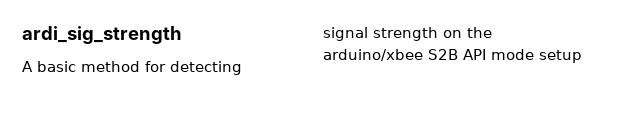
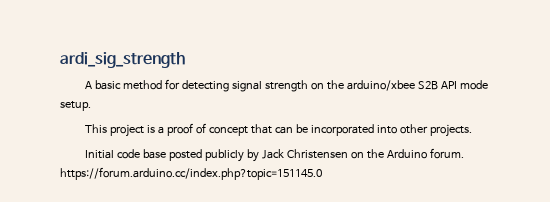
[539,50,582,63] setup -> [60,101,91,111] [85,123,472,137] [85,148,464,162] [60,167,322,180] setup. // This project is a proof of concept that can be incorporated into other projects. // Initial code base posted publicly by Jack Christensen on the Arduino forum. https://forum.arduino.cc/index.php?topic=151145.0

